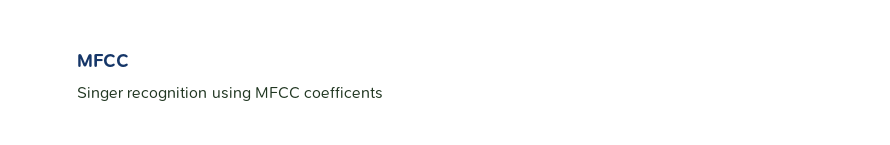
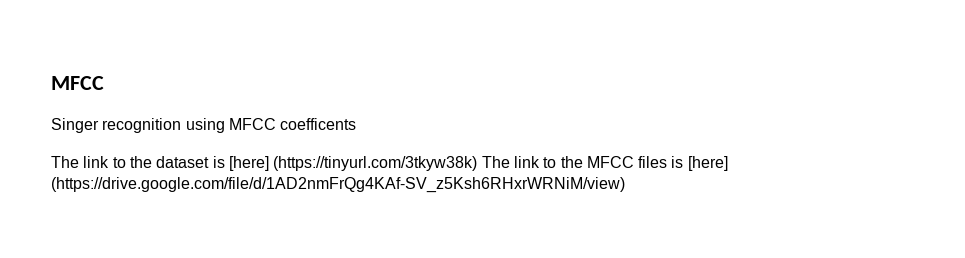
(384, 92) none -> [51,156,728,171] [51,177,625,193] // The link to the dataset is [here] (https://tinyurl.com/3tkyw38k) The link to the MFCC files is [here] (https://drive.google.com/file/d/1AD2nmFrQg4KAf-SV_z5Ksh6RHxrWRNiM/view)

